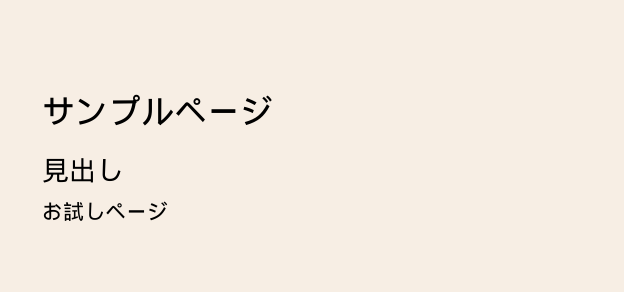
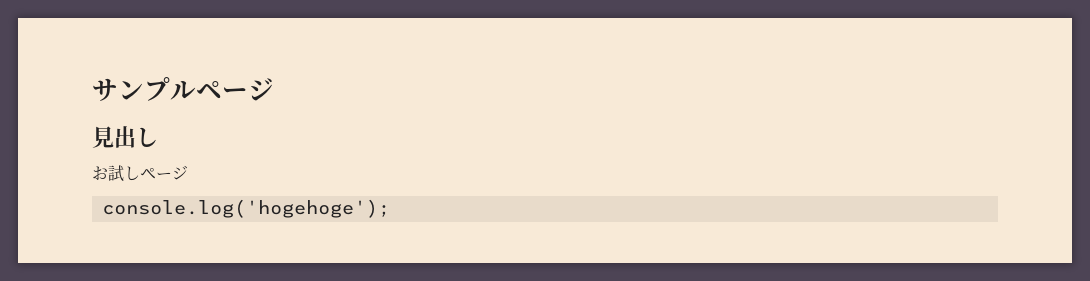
(168, 211) none -> [101,199,390,218] // console.log('hogehoge');

